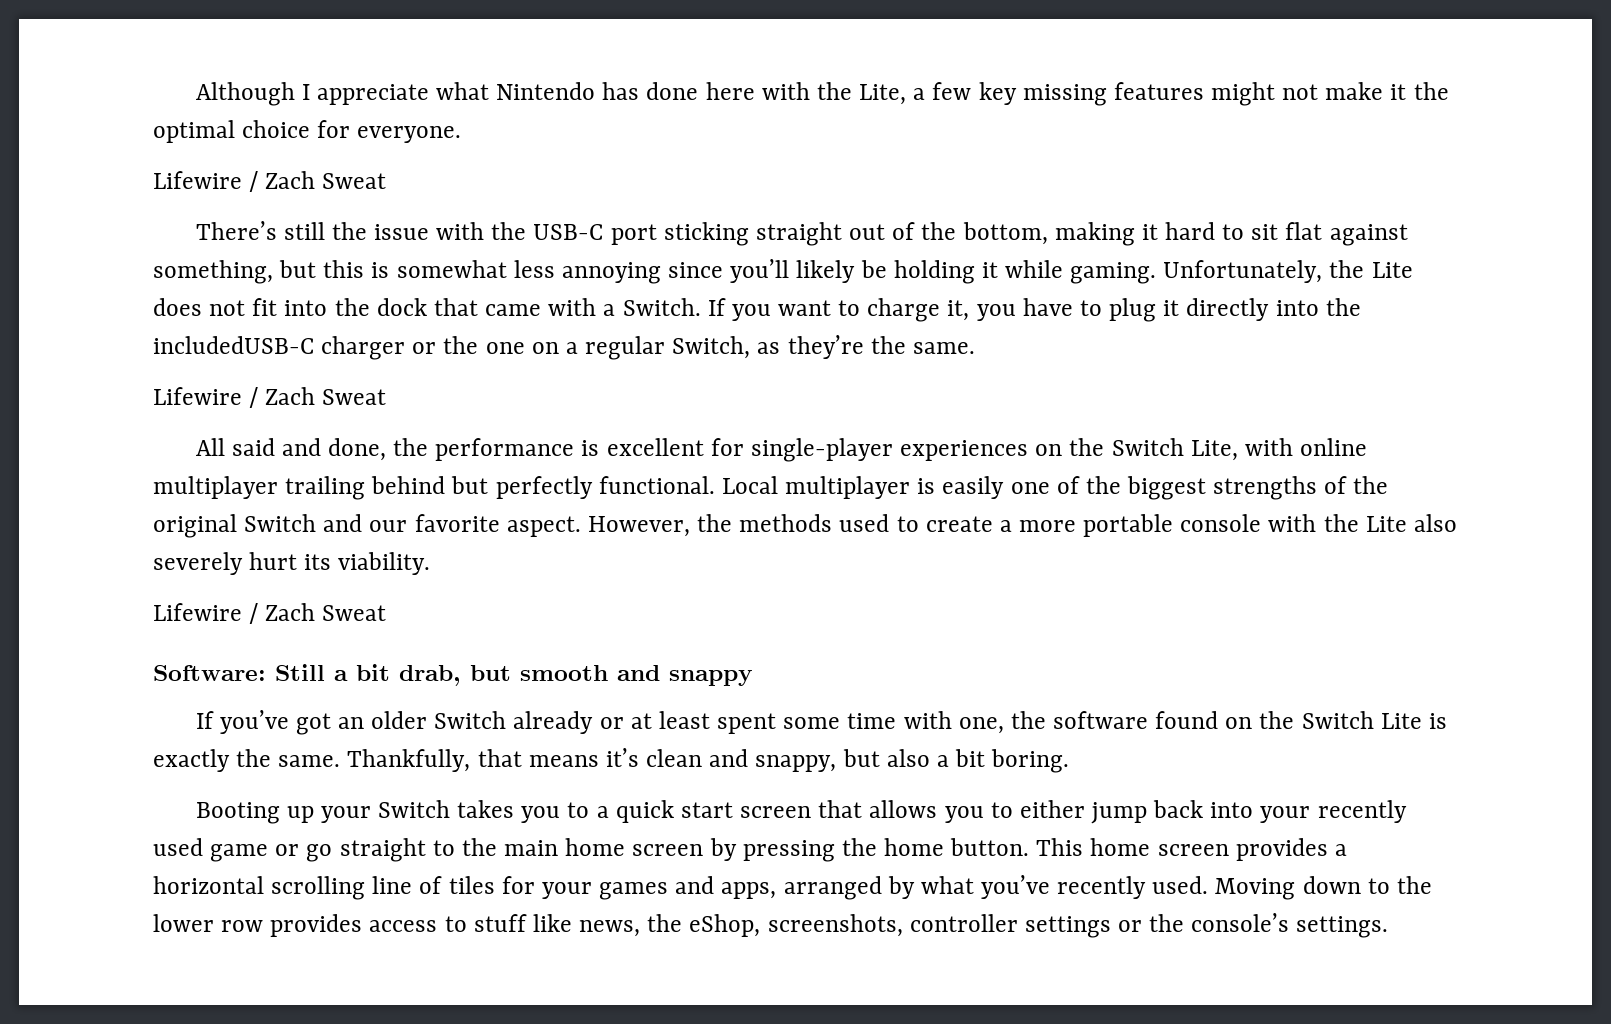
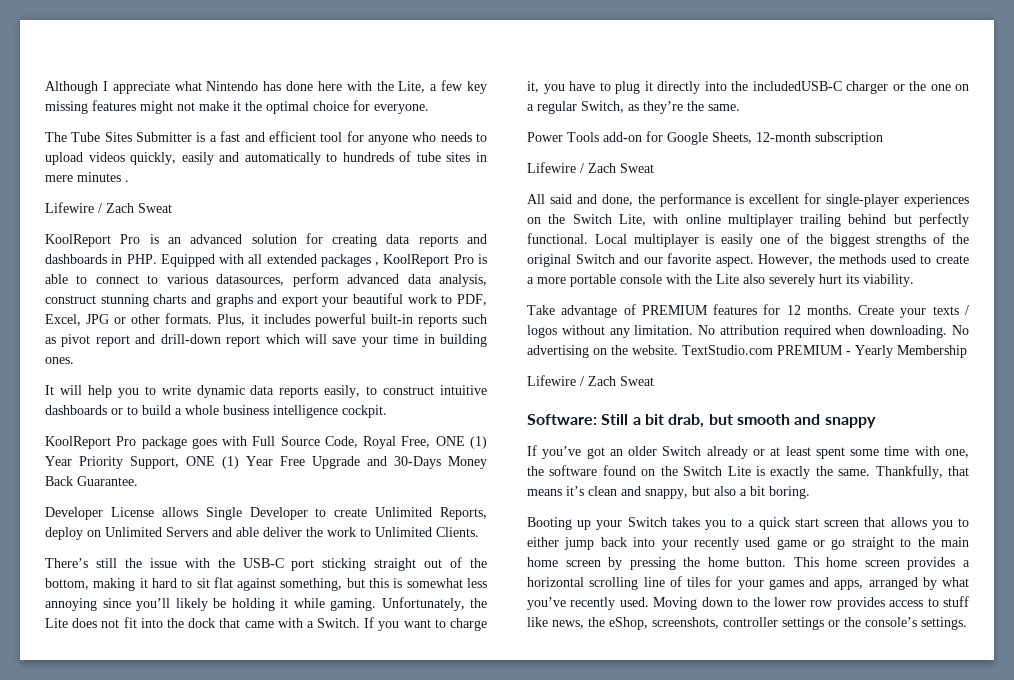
[153,171,387,192] Lifewire / Zach Sweat -> [45,131,487,145] [45,151,488,165] [45,172,129,182] [45,202,172,213] [45,233,488,247] [45,254,487,267] [45,273,488,287] [45,293,487,307] [45,313,487,327] [45,334,488,347] [45,357,74,364] [45,385,488,398] [45,405,387,418] [45,436,487,449] [45,456,487,469] [45,476,138,486] [45,507,487,520] [45,527,479,540] The Tube Sites Submitter is a fast and efficient tool for anyone who needs to upload videos quickly, easily and automatically to hundreds of tube sites in mere minutes . // Lifewire / Zach Sweat // KoolReport Pro is an advanced solution for creating data reports and dashboards in PHP. Equipped with all extended packages , KoolReport Pro is able to connect to various datasources, perform advanced data analysis, construct stunning charts and graphs and export your beautiful work to PDF, Excel, JPG or other formats. Plus, it includes powerful built-in reports such as pivot report and drill-down report which will save your time in building ones. // It will help you to write dynamic data reports easily, to construct intuitive dashboards or to build a whole business intelligence cockpit. // KoolReport Pro package goes with Full Source Code, Royal Free, ONE (1) Year Priority Support, ONE (1) Year Free Upgrade and 30-Days Money Back Guarantee. // Developer License allows Single Developer to create Unlimited Reports, deploy on Unlimited Servers and able deliver the work to Unlimited Clients.
(975, 348) none -> [527,131,883,145] // Power Tools add-on for Google Sheets, 12-month subscription
(431, 563) none -> [527,304,969,318] [527,325,969,338] [527,345,967,358] // Take advantage of PREMIUM features for 12 months. Create your texts / logos without any limitation. No attribution required when downloading. No advertising on the website. TextStudio.com PREMIUM - Yearly Membership

